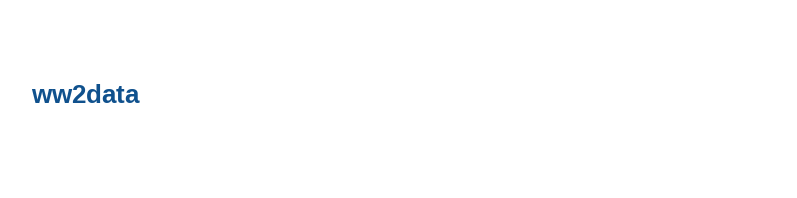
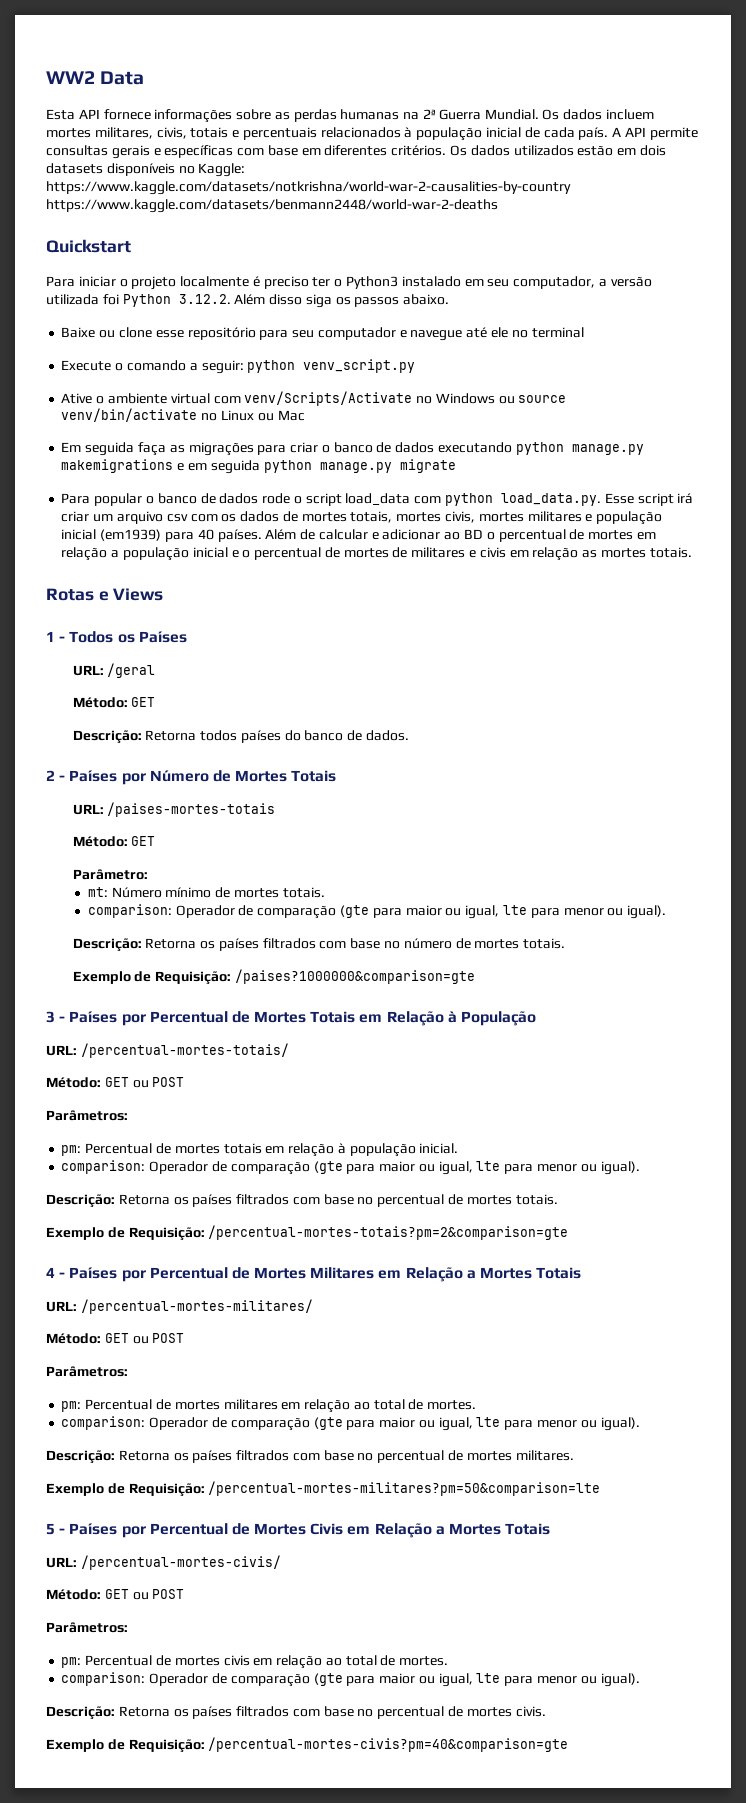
[31,84,140,103] ww2data -> [46,71,145,85] [46,109,654,123] [46,127,698,141] [46,145,666,159] [46,163,246,177] [46,181,571,195] [46,199,498,213] [46,239,131,253] [46,276,652,290] [46,294,450,308] [61,327,584,341] [61,359,416,374] [61,391,567,406] [61,408,305,422] [61,442,644,456] [61,459,456,474] [61,493,694,506] [61,511,663,525] [61,529,656,542] [61,547,692,561] [46,588,164,601] [46,631,187,643] [72,663,156,678] [72,697,156,708] [72,730,409,744] [46,770,337,785] [72,802,276,817] [72,836,156,847] [72,869,148,880] [87,887,325,898] [87,904,667,919] [72,938,566,952] [72,969,475,985] [46,1011,537,1026] [46,1043,289,1058] [46,1077,185,1088] [46,1110,128,1121] [61,1143,459,1157] [61,1160,640,1175] [46,1194,558,1208] [46,1225,569,1241] [46,1267,582,1282] [46,1299,313,1314] [46,1333,185,1344] [46,1366,128,1377] [61,1399,477,1413] [61,1416,640,1431] [46,1450,574,1464] [46,1481,601,1497] [46,1523,551,1538] [46,1555,281,1570] [46,1589,185,1600] [46,1622,128,1633] [61,1655,449,1669] [61,1672,640,1687] [46,1706,546,1720] [46,1737,569,1753] WW2 Data // Esta API fornece informações sobre as perdas humanas na 2ª Guerra Mundial. Os dados incluem mortes militares, civis, totais e percentuais relacionados à população inicial de cada país. A API permite consultas gerais e específicas com base em diferentes critérios. Os dados utilizados estão em dois datasets disponíveis no Kaggle: https://www.kaggle.com/datasets/notkrishna/world-war-2-causalities-by-country https://www.kaggle.com/datasets/benmann2448/world-war-2-deaths // Quickstart // Para iniciar o projeto localmente é preciso ter o Python3 instalado em seu computador, a versão utilizada foi Python 3.12.2. Além disso siga os passos abaixo. // Baixe ou clone esse repositório para seu computador e navegue até ele no terminal // Execute o comando a seguir: python venv_script.py // Ative o ambiente virtual com venv/Scripts/Activate no Windows ou source venv/bin/activate no Linux ou Mac // Em seguida faça as migrações para criar o banco de dados executando python manage.py makemigrations e em seguida python manage.py migrate // Para popular o banco de dados rode o script load_data com python load_data.py. Esse script irá criar um arquivo csv com os dados de mortes totais, mortes civis, mortes militares e população inicial (em1939) para 40 países. Além de calcular e adicionar ao BD o percentual de mortes em relação a população inicial e o percentual de mortes de militares e civis em relação as mortes totais. // Rotas e Views // 1 - Todos os Países // URL: /geral // Método: GET // Descrição: Retorna todos países do banco de dados. // 2 - Países por Número de Mortes Totais // URL: /paises-mortes-totais // Método: GET // Parâmetro: // mt: Número mínimo de mortes totais. // comparison: Operador de comparação (gte para maior ou igual, lte para menor ou igual). // Descrição: Retorna os países filtrados com base no número de mortes totais. // Exemplo de Requisição: /paises?1000000&comparison=gte // 3 - Países por Percentual de Mortes Totais em Relação à População // URL: /percentual-mortes-totais/ // Método: GET ou POST // Parâmetros: // pm: Percentual de mortes totais em relação à população inicial. // comparison: Operador de comparação (gte para maior ou igual, lte para menor ou igual). // Descrição: Retorna os países filtrados com base no percentual de mortes totais. // Exemplo de Requisição: /percentual-mortes-totais?pm=2&comparison=gte // 4 - Países por Percentual de Mortes Militares em Relação a Mortes Totais // URL: /percentual-mortes-militares/ // Método: GET ou POST // Parâmetros: // pm: Percentual de mortes militares em relação ao total de mortes. // comparison: Operador de comparação (gte para maior ou igual, lte para menor ou igual). // Descrição: Retorna os países filtrados com base no percentual de mortes militares. // Exemplo de Requisição: /percentual-mortes-militares?pm=50&comparison=lte // 5 - Países por Percentual de Mortes Civis em Relação a Mortes Totais // URL: /percentual-mortes-civis/ // Método: GET ou POST // Parâmetros: // pm: Percentual de mortes civis em relação ao total de mortes. // comparison: Operador de comparação (gte para maior ou igual, lte para menor ou igual). // Descrição: Retorna os países filtrados com base no percentual de mortes civis. // Exemplo de Requisição: /percentual-mortes-civis?pm=40&comparison=gte

